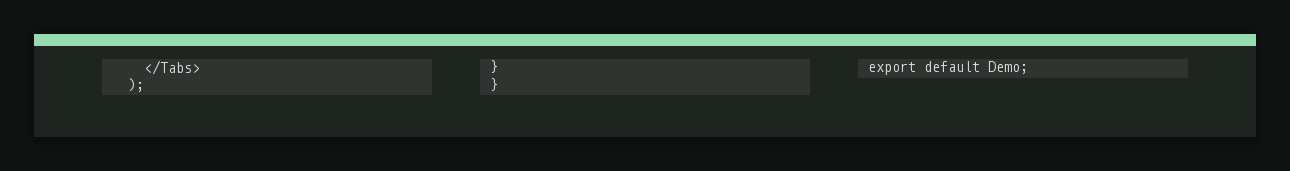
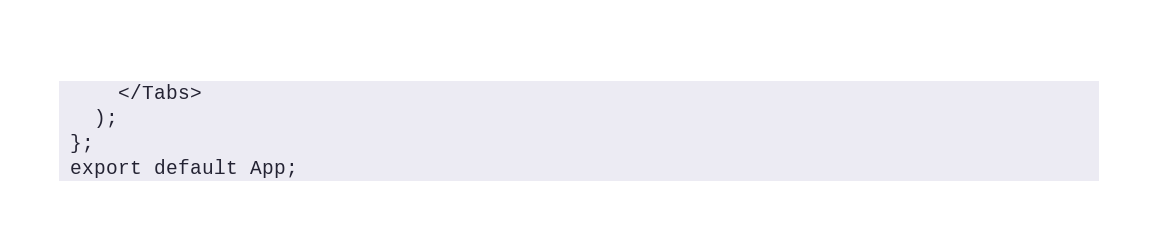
[489,60,498,73] [489,78,498,91] } // } -> [70,134,95,153] };
[987,61,1028,74] Demo; -> [250,161,299,178] App;

